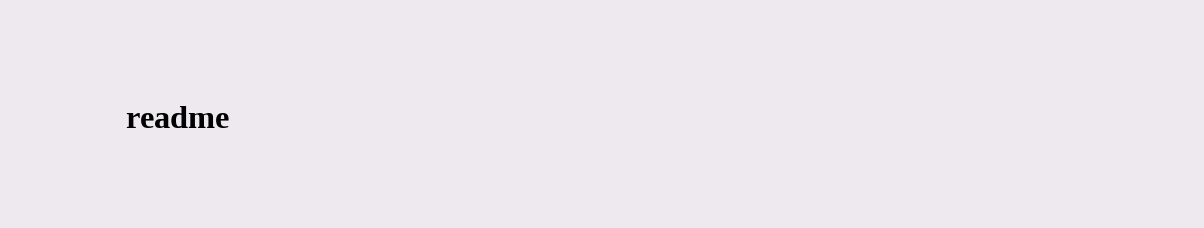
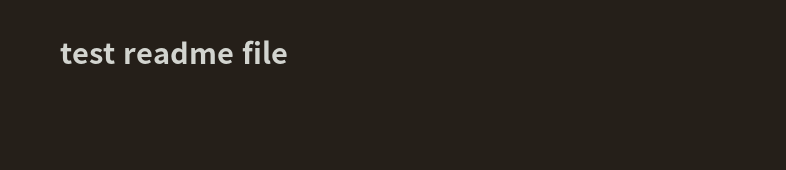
[126,106,229,128] readme -> [60,40,288,64] test readme file

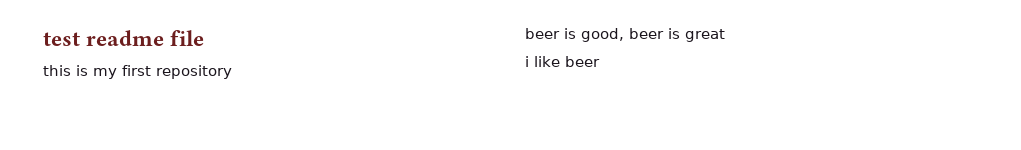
(288, 52) none -> [43,65,232,79] [525,28,725,42] [525,56,600,67] // this is my first repository // beer is good, beer is great // i like beer

